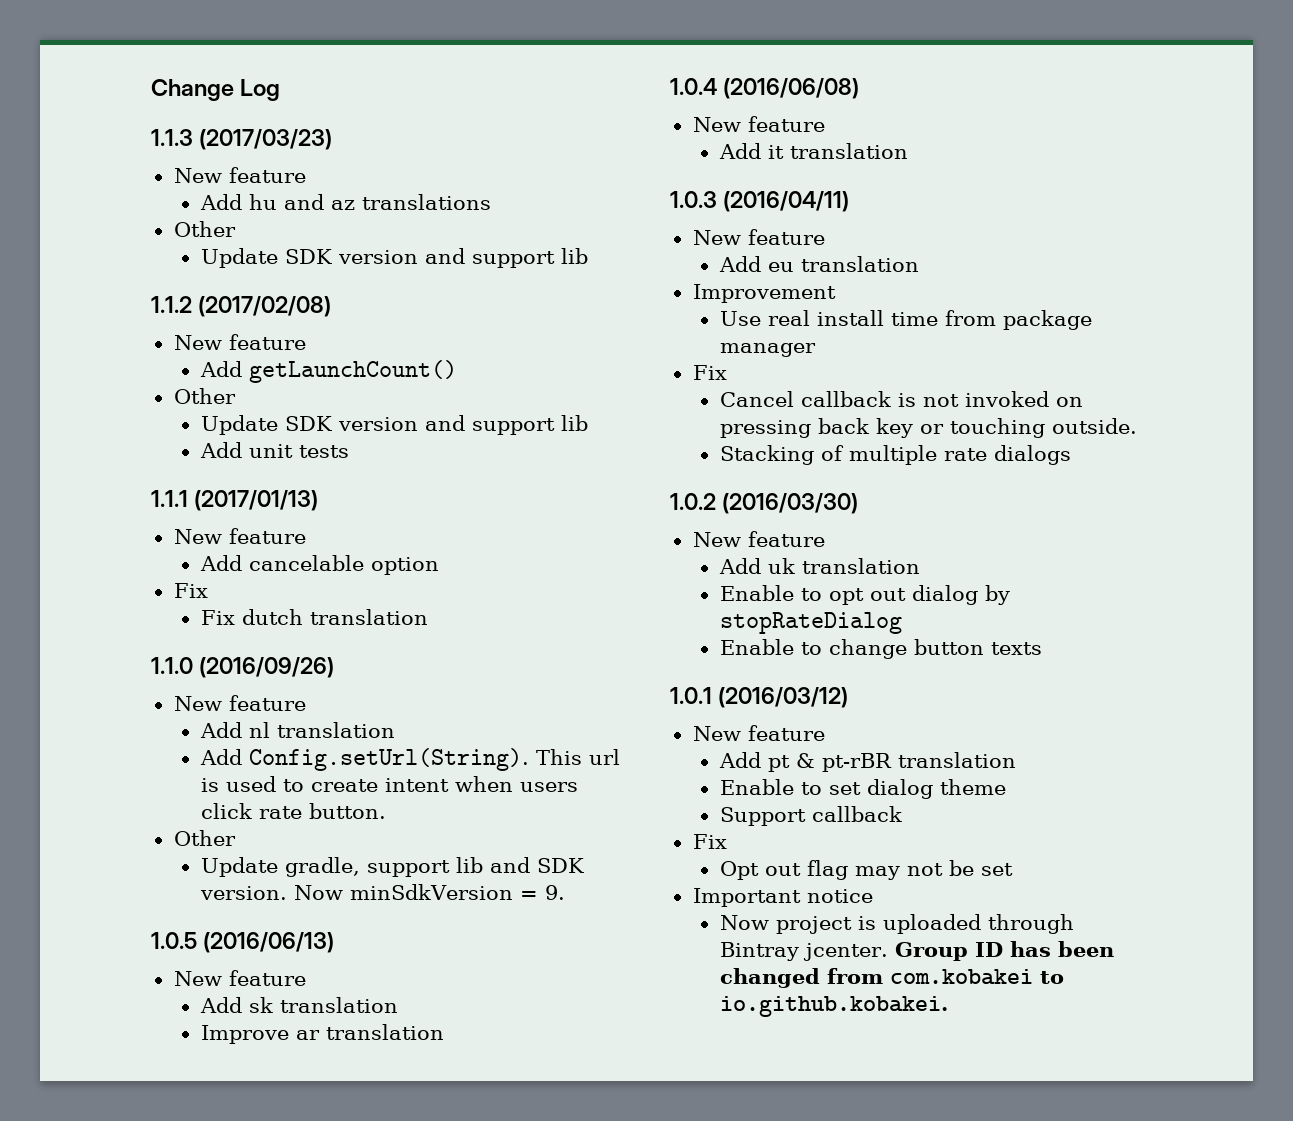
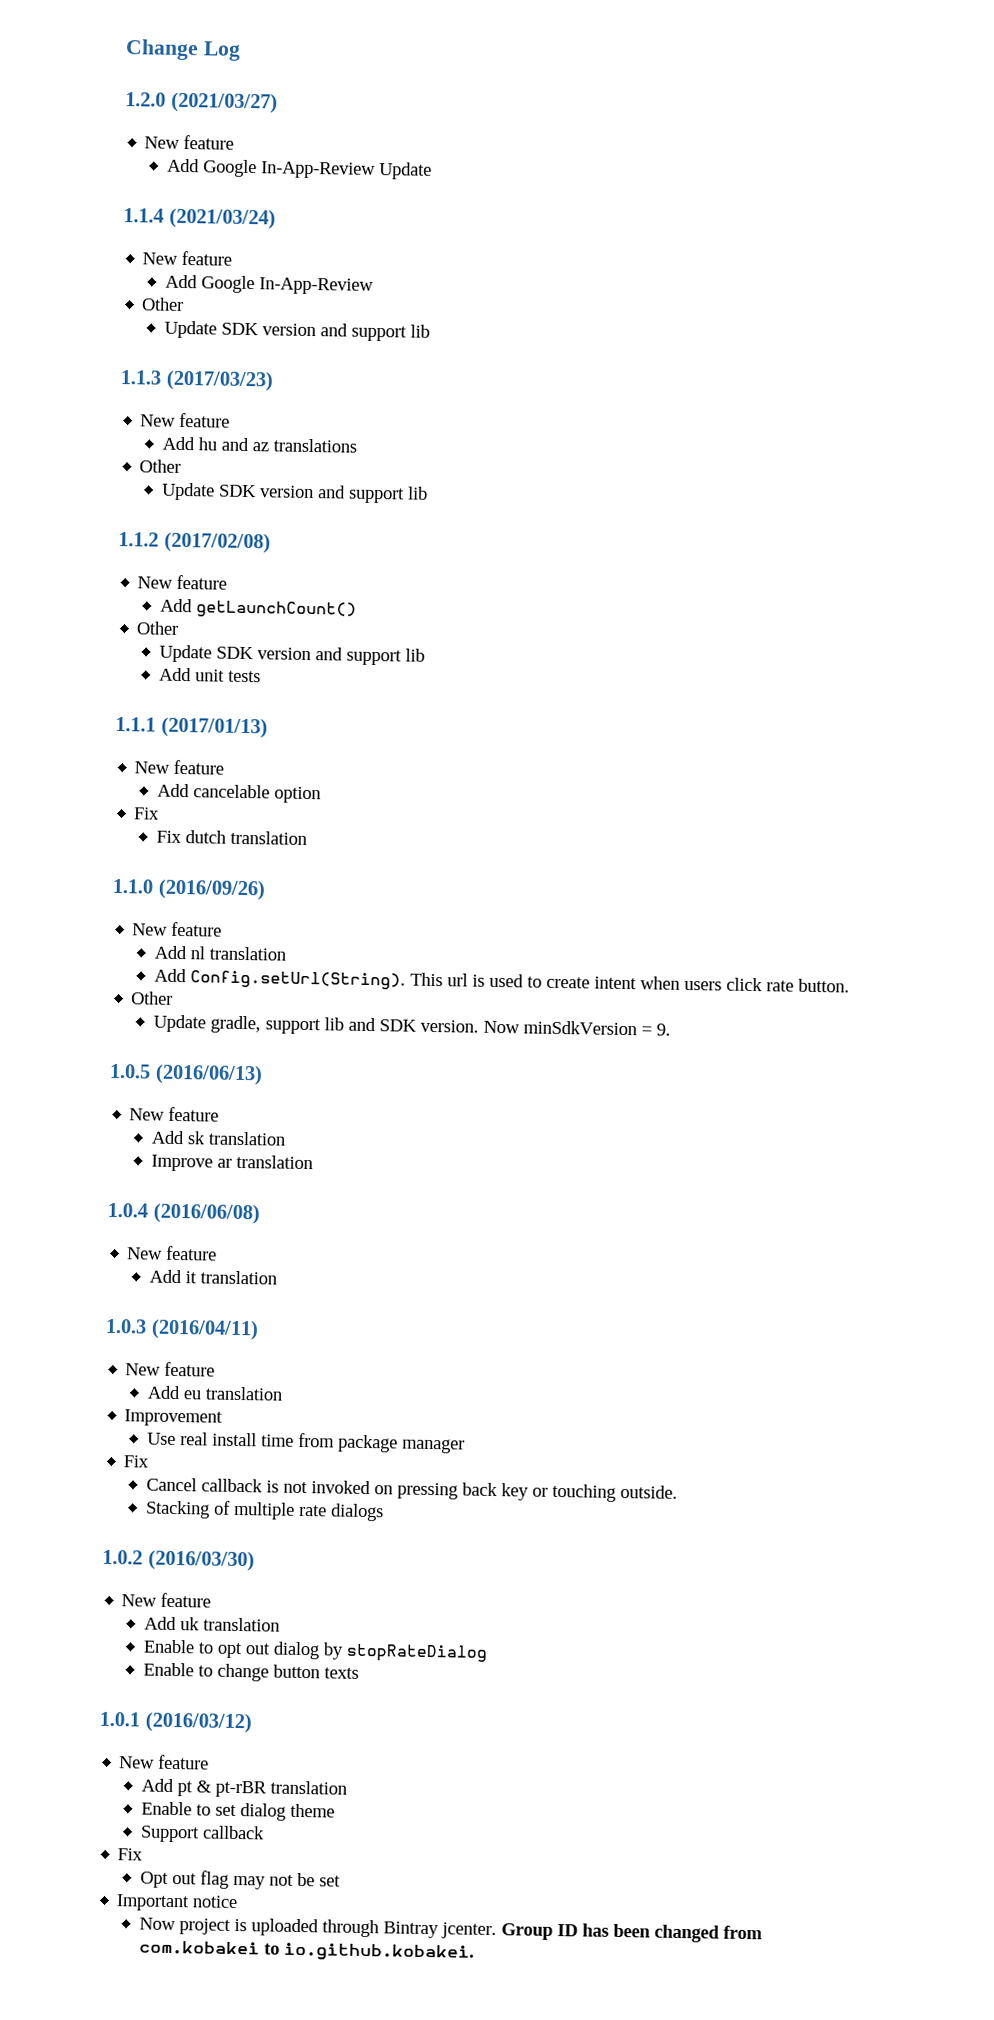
(281, 90) none -> [125,91,278,114] [144,134,235,150] [166,158,432,180] [123,207,276,230] [142,250,233,266] [164,274,374,295] [141,297,185,311] [163,320,430,342] // 1.2.0 (2021/03/27) // New feature // Add Google In-App-Review Update // 1.1.4 (2021/03/24) // New feature // Add Google In-App-Review // Other // Update SDK version and support lib

